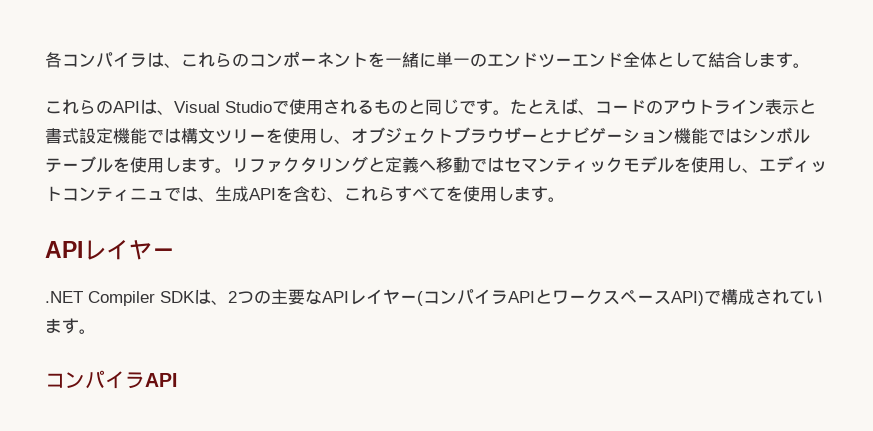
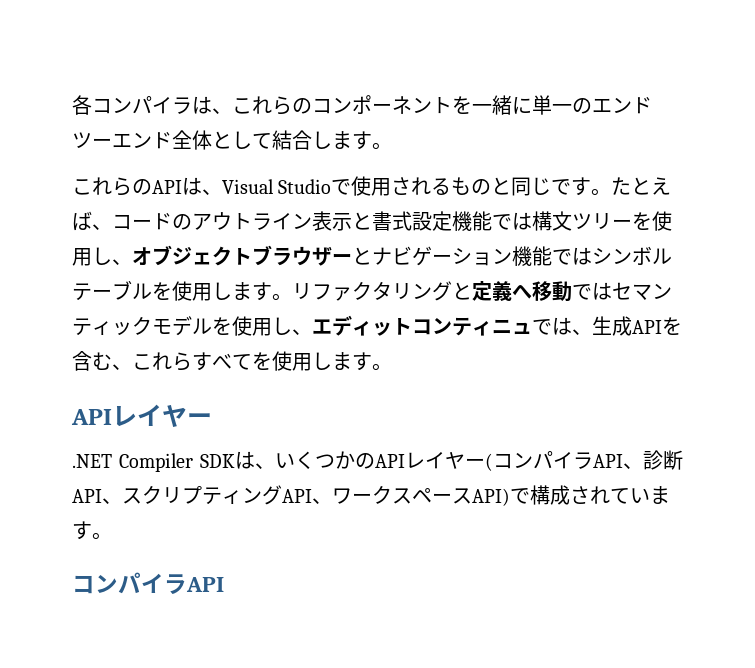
[228,289,322,305] 2つの主要な -> [275,451,376,469] いくつかの
[535,289,552,304] と -> [623,450,683,470] [72,485,332,505] 、診断API、スクリプティングAPI、

